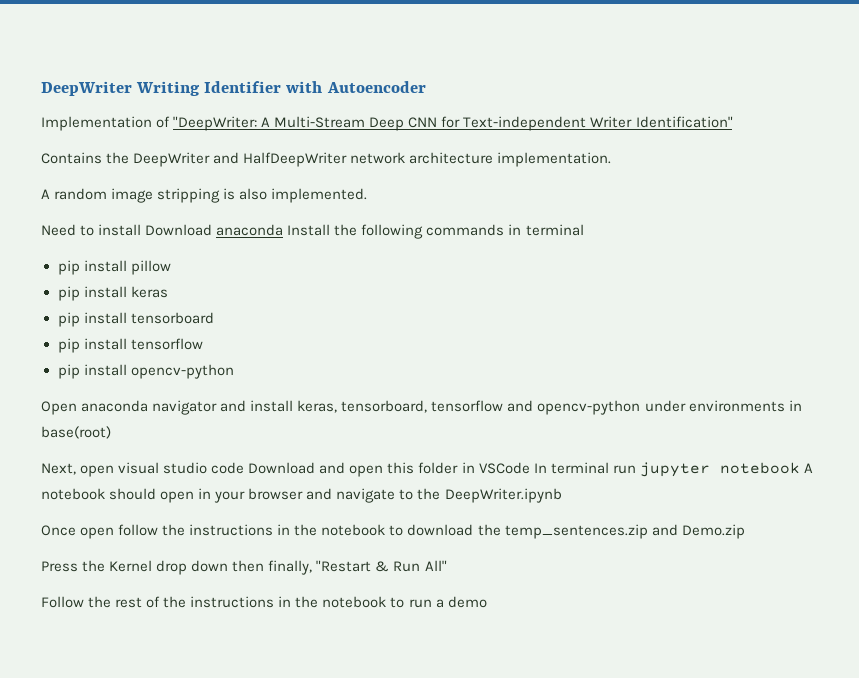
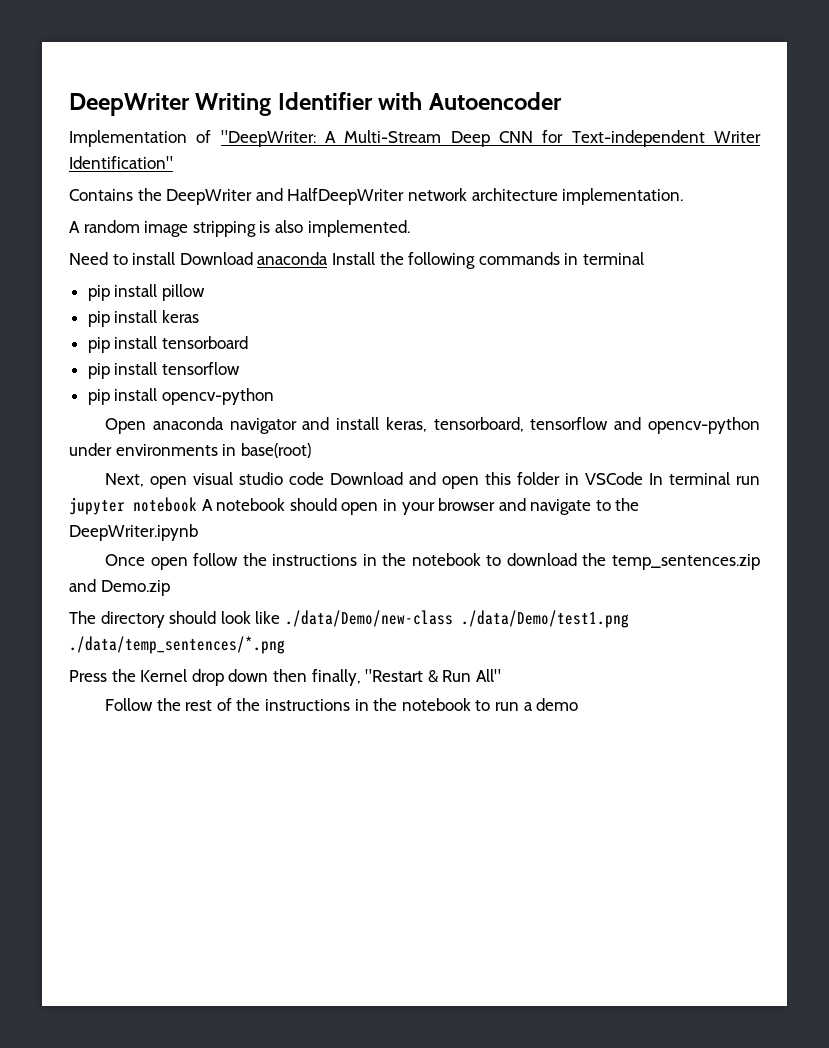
(745, 531) none -> [69,610,629,628] [69,636,285,654] // The directory should look like ./data/Demo/new-class ./data/Demo/test1.png ./data/temp_sentences/*.png

